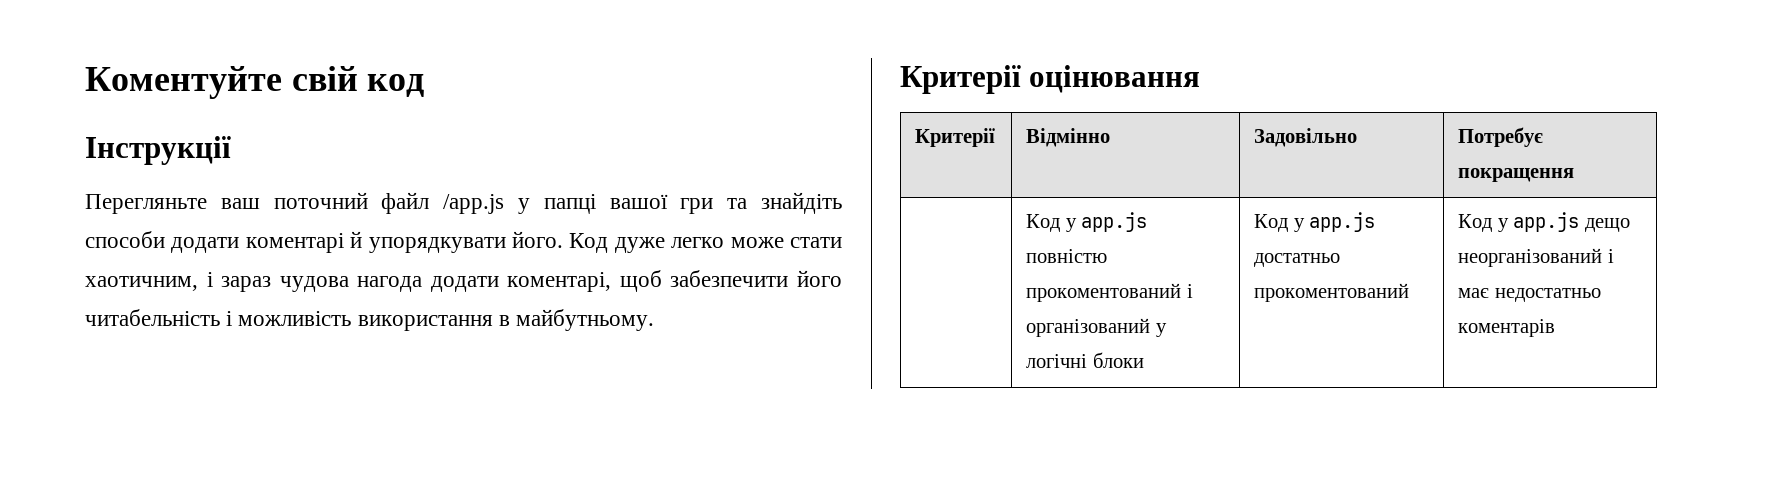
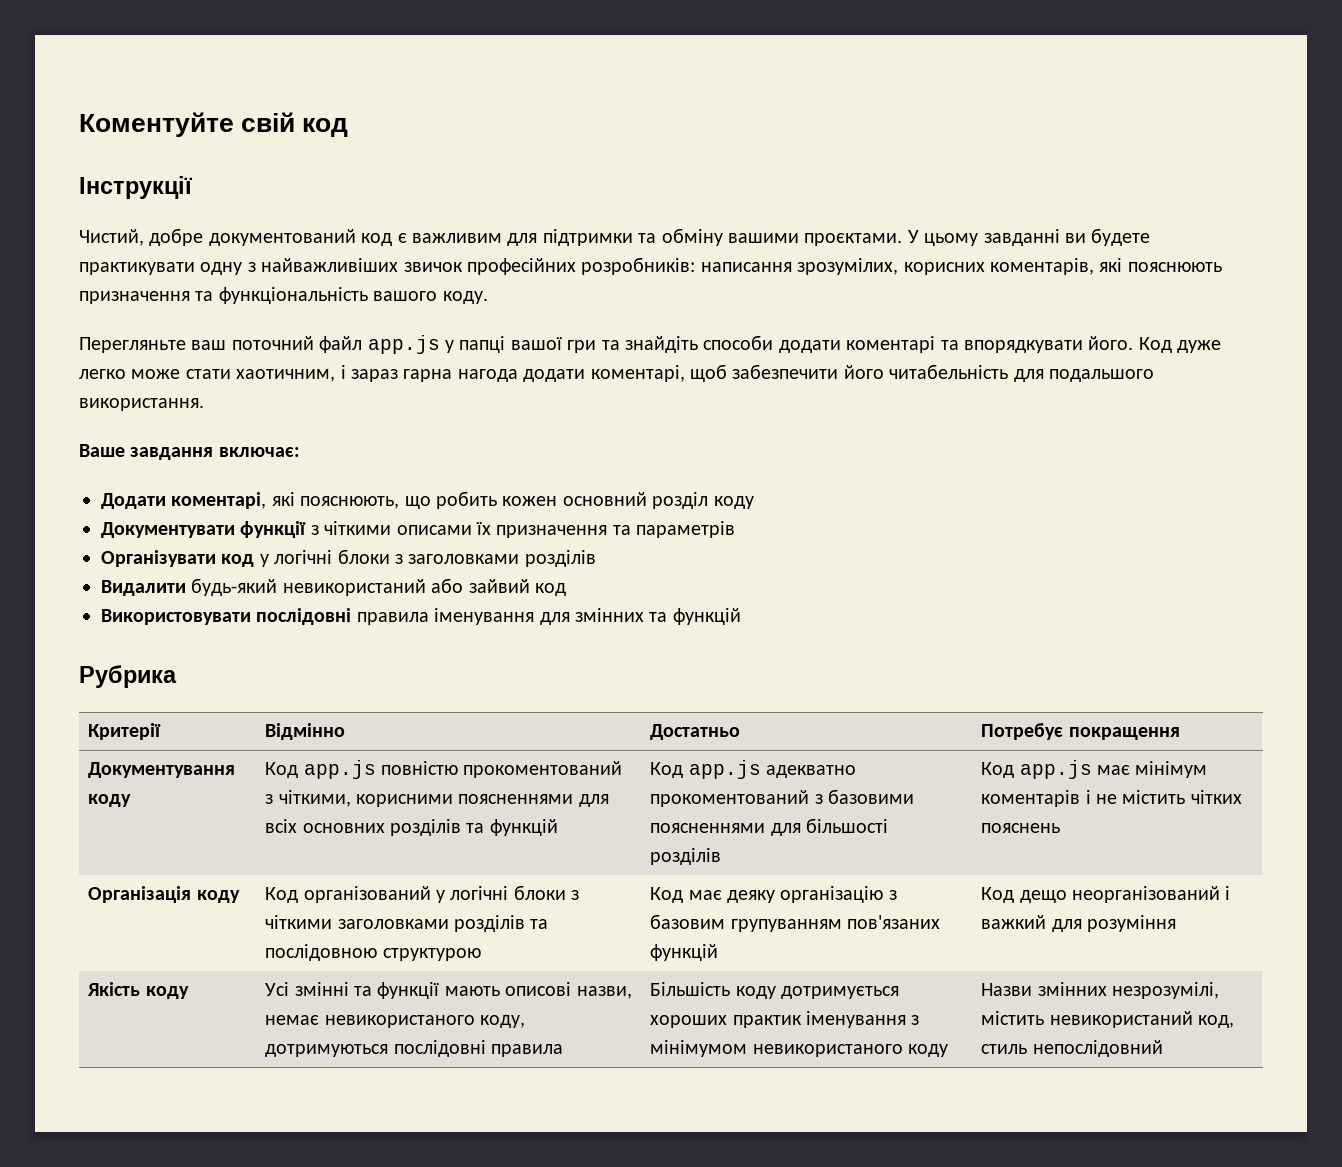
(231, 150) none -> [79,228,1151,246] [79,257,1222,275] [79,287,488,304] // Чистий, добре документований код є важливим для підтримки та обміну вашими проєктами. У цьому завданні ви будете практикувати одну з найважливіших звичок професійних розробників: написання зрозумілих, корисних коментарів, які пояснюють призначення та функціональність вашого коду.
[443,194,505,214] /app.js -> [367,335,440,354] app.js
[350,231,506,253] й упорядкувати -> [940,340,1083,353] та впорядкувати
[279,276,349,292] чудова -> [403,369,453,382] гарна
[226,309,655,331] [900,65,1201,94] і можливість використання в майбутньому. // Критерії оцінювання -> [1013,369,1154,382] [79,398,204,411] [79,444,300,460] [101,491,754,509] [101,521,736,538] [101,549,596,567] [101,578,566,596] [101,608,741,625] [79,665,177,688] для подальшого використання. // Ваше завдання включає: // Додати коментарі, які пояснюють, що робить кожен основний розділ коду // Документувати функції з чіткими описами їх призначення та параметрів // Організувати код у логічні блоки з заголовками розділів // Видалити будь-який невикористаний або зайвий код // Використовувати послідовні правила іменування для змінних та функцій // Рубрика
[1254,128,1358,147] Задовільно -> [650,724,741,740] Достатньо
[1026,214,1077,232] | Код у -> [88,762,236,778] [88,794,132,807] [265,762,299,778] Документування коду | Код
[1186,284,1193,298] [1026,318,1167,337] [1026,352,1144,368] [1254,212,1376,232] [1254,253,1341,267] [1254,283,1410,302] [1458,212,1580,232] і організований у логічні блоки | Код у app.js достатньо прокоментований | Код у app.js -> [265,790,609,807] [265,819,558,836] [650,760,857,779] [650,789,915,807] [650,818,889,836] [650,848,722,865] [981,760,1208,779] [981,790,1242,807] [981,823,1061,833] [88,886,240,903] [265,885,580,903] [265,915,549,932] [265,944,481,961] [650,886,897,903] [650,914,941,932] [650,944,719,961] [981,887,1015,903] з чіткими, корисними поясненнями для всіх основних розділів та функцій | Код app.js адекватно прокоментований з базовими поясненнями для більшості розділів | Код app.js має мінімум коментарів і не містить чітких пояснень // Організація коду | Код організований у логічні блоки з чіткими заголовками розділів та послідовною структурою | Код має деяку організацію з базовим групуванням пов'язаних функцій | Код
[1458,288,1601,302] [1458,319,1556,337] має недостатньо коментарів -> [981,915,1177,932] [87,982,189,999] [265,982,632,999] [265,1015,526,1028] [265,1040,564,1057] [650,982,900,999] [650,1011,920,1028] [650,1040,949,1057] [981,982,1220,999] [981,1011,1235,1028] [981,1040,1163,1057] важкий для розуміння // Якість коду | Усі змінні та функції мають описові назви, немає невикористаного коду, дотримуються послідовні правила | Більшість коду дотримується хороших практик іменування з мінімумом невикористаного коду | Назви змінних незрозумілі, містить невикористаний код, стиль непослідовний

